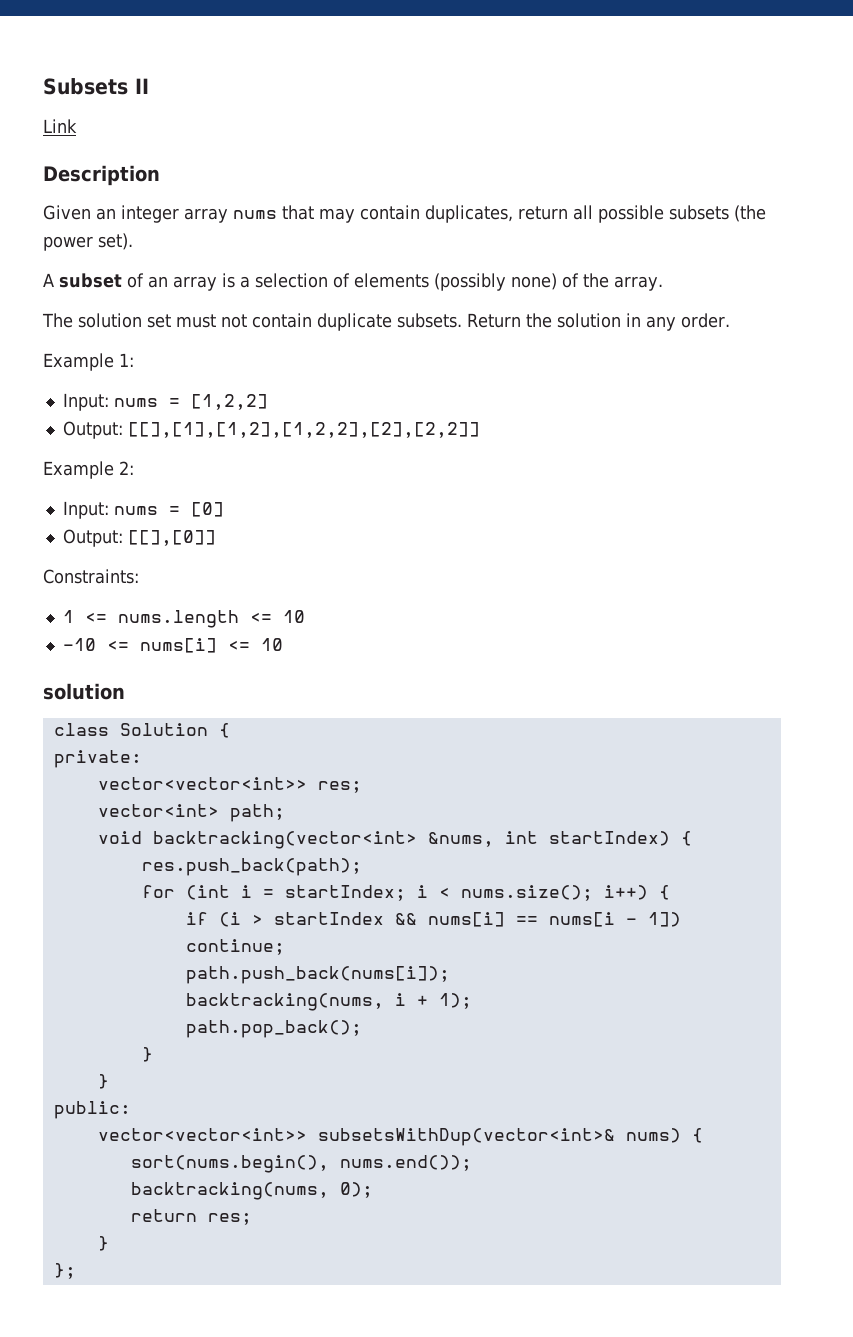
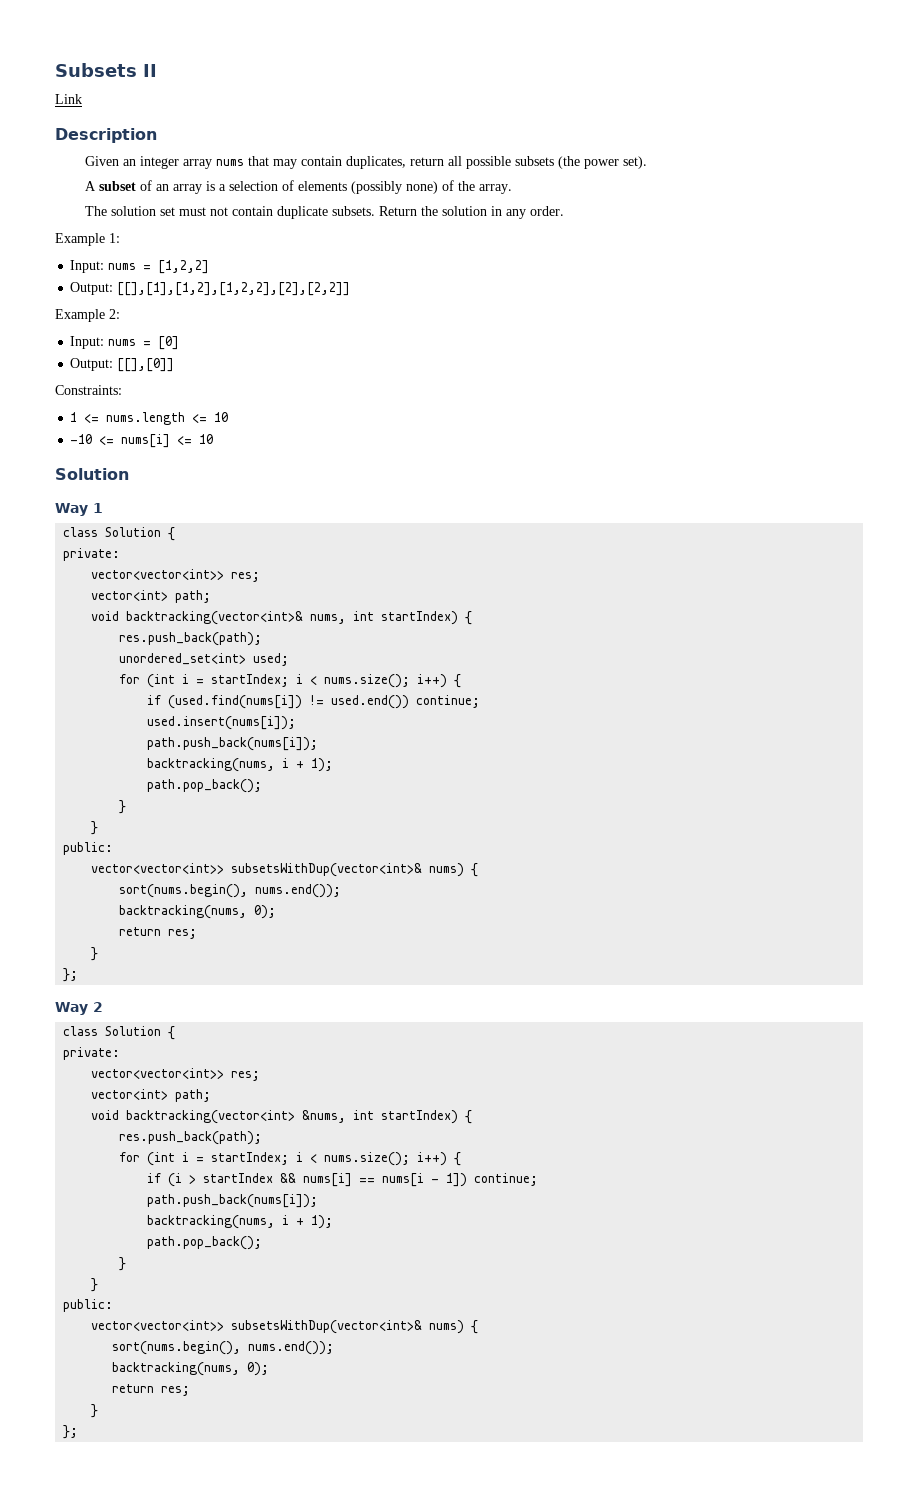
[43,683,125,700] solution -> [55,468,129,480] [55,503,103,516] [63,527,176,541] [63,548,121,561] [91,569,261,582] [91,590,212,603] [91,611,473,625] [119,632,263,646] [119,653,290,666] [119,674,462,688] [147,695,481,709] [147,716,297,730] [147,737,319,751] [147,758,334,772] [147,779,263,793] [119,800,127,814] [91,821,99,835] [63,842,114,855] [91,863,479,877] [119,884,342,898] [119,905,277,919] [119,927,198,939] [91,947,99,961] [63,968,79,982] [55,1002,103,1015] Solution // Way 1 // class Solution { // private: // vector<vector<int>> res; // vector<int> path; // void backtracking(vector<int>& nums, int startIndex) { // res.push_back(path); // unordered_set<int> used; // for (int i = startIndex; i < nums.size(); i++) { // if (used.find(nums[i]) != used.end()) continue; // used.insert(nums[i]); // path.push_back(nums[i]); // backtracking(nums, i + 1); // path.pop_back(); // } // } // public: // vector<vector<int>> subsetsWithDup(vector<int>& nums) { // sort(nums.begin(), nums.end()); // backtracking(nums, 0); // return res; // } // }; // Way 2

